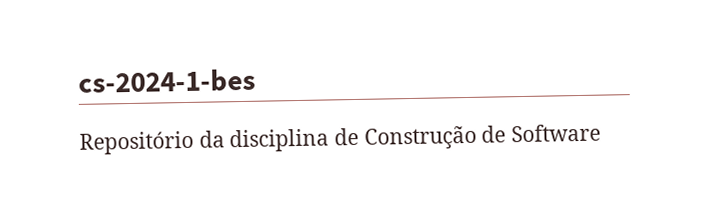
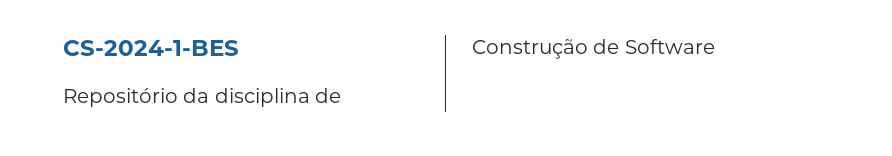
[78,68,256,94] cs-2024-1-bes -> [63,40,239,56] CS-2024-1-BES

